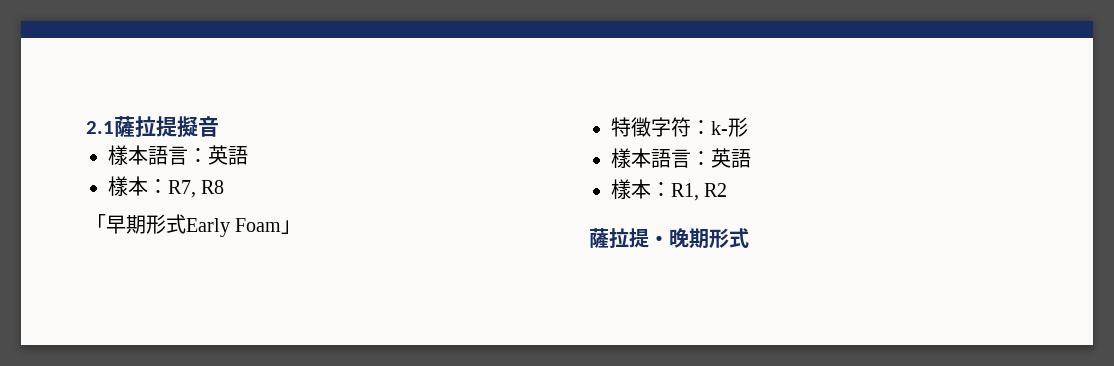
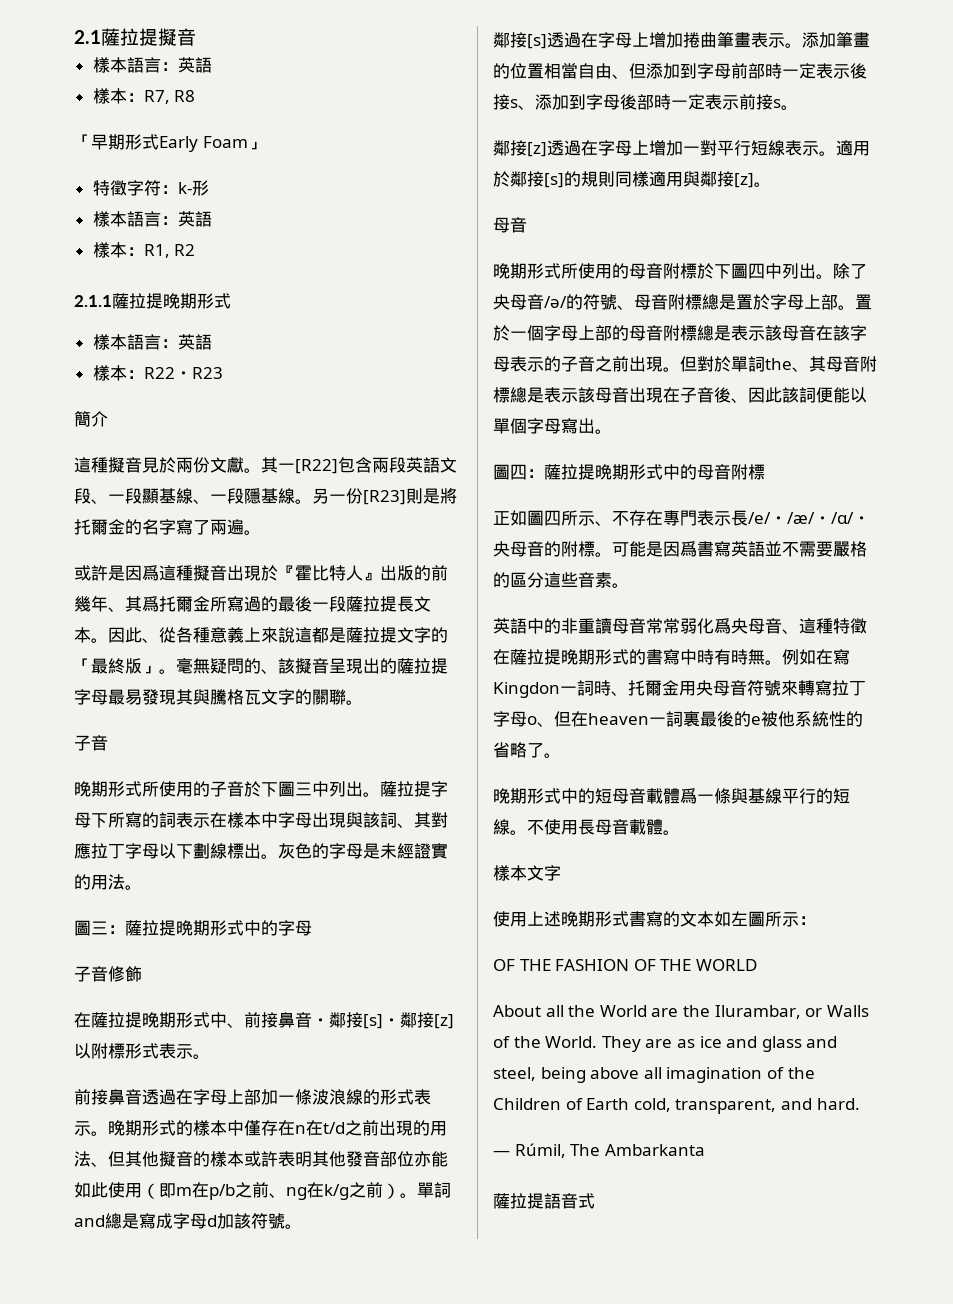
[589,228,749,249] 薩拉提・晚期形式 -> [74,293,231,309] [92,334,212,350] [92,365,223,381] [74,411,108,427] [74,456,457,474] [74,488,457,505] [74,519,261,535] [74,564,448,581] [74,595,431,612] [74,626,448,643] [74,657,448,674] [74,689,363,705] [74,735,108,751] [74,781,448,797] [74,812,448,828] [74,843,448,859] [74,874,142,890] [74,920,312,936] [74,966,142,982] [74,1012,454,1029] [74,1043,210,1059] [74,1089,431,1105] [74,1120,447,1136] [74,1151,448,1167] [74,1182,451,1200] [74,1213,302,1229] [493,32,870,49] [493,63,867,79] [493,94,798,110] [493,140,870,157] [493,171,771,188] [493,217,527,233] [493,263,867,279] [493,294,872,310] [493,325,867,341] [493,356,877,372] [493,387,867,403] [493,418,612,434] [493,464,765,480] [493,510,870,526] [493,541,867,557] [493,571,629,588] [493,617,867,634] [493,649,850,665] [493,680,866,698] [493,711,863,727] [493,742,561,758] [493,788,850,804] [493,819,680,835] [493,865,561,881] [493,911,816,927] [493,959,757,971] [493,1005,869,1019] [493,1036,838,1052] [493,1067,815,1083] [493,1098,860,1114] [493,1143,705,1158] [493,1193,595,1209] 2.1.1薩拉提晚期形式 // 樣本語言：英語 // 樣本：R22・R23 // 簡介 // 這種擬音見於兩份文獻。其一[R22]包含兩段英語文段、一段顯基線、一段隱基線。另一份[R23]則是將托爾金的名字寫了兩遍。 // 或許是因爲這種擬音出現於『霍比特人』出版的前幾年、其爲托爾金所寫過的最後一段薩拉提長文本。因此、從各種意義上來說這都是薩拉提文字的「最終版」。毫無疑問的、該擬音呈現出的薩拉提字母最易發現其與騰格瓦文字的關聯。 // 子音 // 晚期形式所使用的子音於下圖三中列出。薩拉提字母下所寫的詞表示在樣本中字母出現與該詞、其對應拉丁字母以下劃線標出。灰色的字母是未經證實的用法。 // 圖三：薩拉提晩期形式中的字母 // 子音修飾 // 在薩拉提晚期形式中、前接鼻音・鄰接[s]・鄰接[z]以附標形式表示。 // 前接鼻音透過在字母上部加一條波浪線的形式表示。晚期形式的樣本中僅存在n在t/d之前出現的用法、但其他擬音的樣本或許表明其他發音部位亦能如此使用（即m在p/b之前、ng在k/g之前）。單詞and總是寫成字母d加該符號。 // 鄰接[s]透過在字母上增加捲曲筆畫表示。添加筆畫的位置相當自由、但添加到字母前部時一定表示後接s、添加到字母後部時一定表示前接s。 // 鄰接[z]透過在字母上增加一對平行短線表示。適用於鄰接[s]的規則同樣適用與鄰接[z]。 // 母音 // 晚期形式所使用的母音附標於下圖四中列出。除了央母音/ə/的符號、母音附標總是置於字母上部。置於一個字母上部的母音附標總是表示該母音在該字母表示的子音之前出現。但對於單詞the、其母音附標總是表示該母音出現在子音後、因此該詞便能以單個字母寫出。 // 圖四：薩拉提晩期形式中的母音附標 // 正如圖四所示、不存在專門表示長/e/・/æ/・/ɑ/・央母音的附標。可能是因爲書寫英語並不需要嚴格的區分這些音素。 // 英語中的非重讀母音常常弱化爲央母音、這種特徵在薩拉提晚期形式的書寫中時有時無。例如在寫Kingdon一詞時、托爾金用央母音符號來轉寫拉丁字母o、但在heaven一詞裏最後的e被他系統性的省略了。 // 晚期形式中的短母音載體爲一條與基線平行的短線。不使用長母音載體。 // 樣本文字 // 使用上述晚期形式書寫的文本如左圖所示： // OF THE FASHION OF THE WORLD // About all the World are the Ilurambar, or Walls of the World. They are as ice and glass and steel, being above all imagination of the Children of Earth cold, transparent, and hard. // — Rúmil, The Ambarkanta // 薩拉提語音式

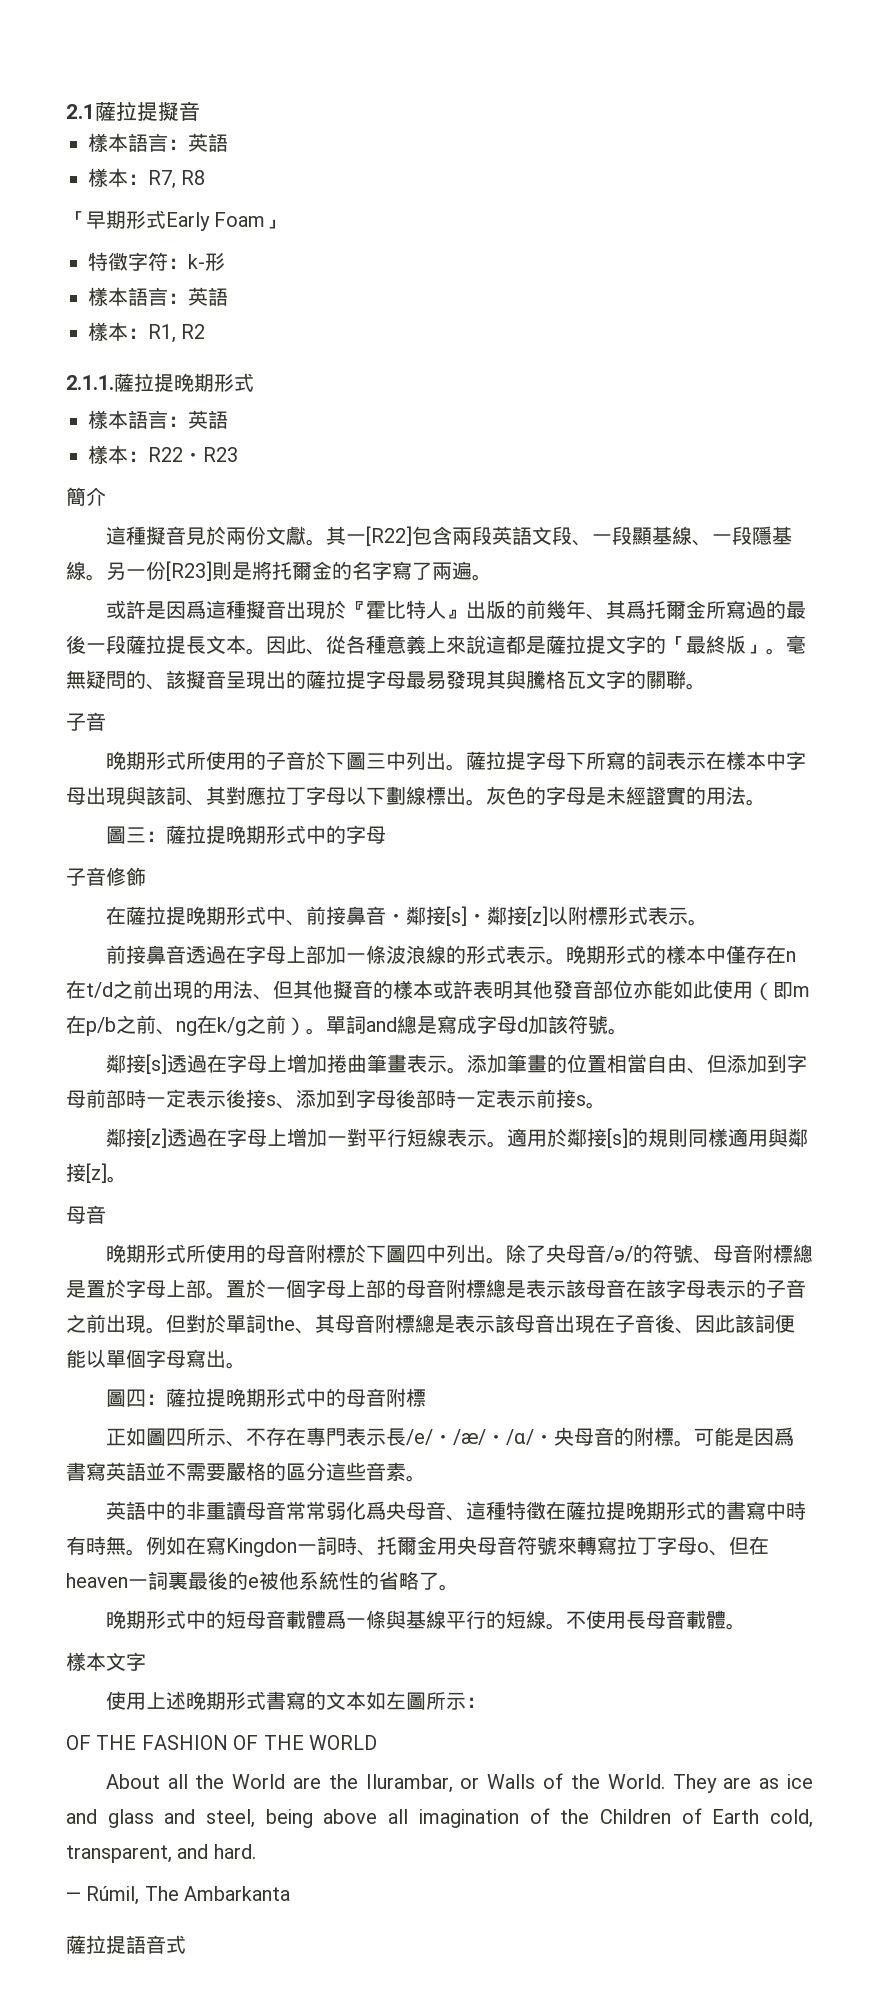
[74,295,112,307] 2.1.1 -> [66,375,114,390] 2.1.1.

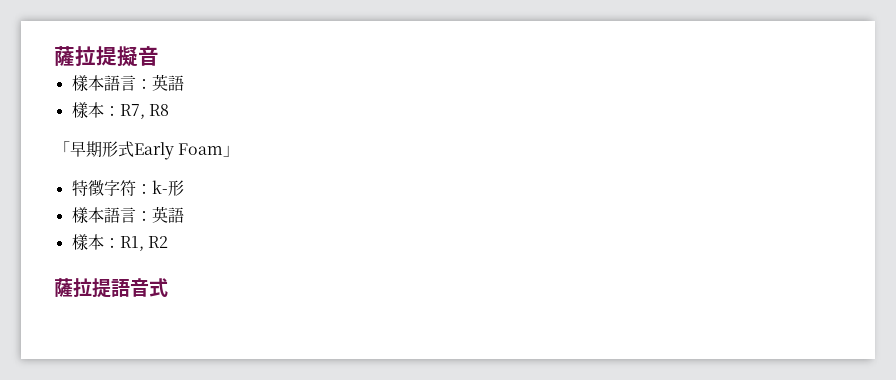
[66,104,95,119] 2.1 -> (54, 56) none
[66,373,254,392] [88,410,228,429] [88,445,238,464] [66,487,106,506] [105,526,792,546] [66,561,492,581] [105,600,806,620] [66,635,806,655] [66,670,706,690] [66,712,106,731] [105,751,806,771] [66,786,766,806] [105,825,386,844] [66,867,146,886] [105,906,708,926] [105,945,796,965] [66,980,810,1001] [66,1015,628,1036] [105,1054,807,1074] [66,1089,606,1109] [105,1128,808,1148] [66,1163,127,1183] [66,1205,106,1224] [105,1244,813,1264] [66,1279,806,1299] [66,1314,795,1334] [66,1349,246,1369] [105,1388,426,1407] [105,1427,794,1447] [66,1462,426,1482] [105,1501,806,1521] [66,1536,769,1557] [66,1571,459,1591] [105,1610,746,1630] [66,1652,146,1671] [105,1691,486,1710] [66,1735,377,1750] [105,1773,814,1793] [66,1808,814,1828] [66,1844,256,1863] [66,1886,291,1905] // 2.1.1.薩拉提晚期形式 // 樣本語言：英語 // 樣本：R22・R23 // 簡介 // 這種擬音見於兩份文獻。其一[R22]包含兩段英語文段、一段顯基線、一段隱基線。另一份[R23]則是將托爾金的名字寫了兩遍。 // 或許是因爲這種擬音出現於『霍比特人』出版的前幾年、其爲托爾金所寫過的最後一段薩拉提長文本。因此、從各種意義上來說這都是薩拉提文字的「最終版」。毫無疑問的、該擬音呈現出的薩拉提字母最易發現其與騰格瓦文字的關聯。 // 子音 // 晚期形式所使用的子音於下圖三中列出。薩拉提字母下所寫的詞表示在樣本中字母出現與該詞、其對應拉丁字母以下劃線標出。灰色的字母是未經證實的用法。 // 圖三：薩拉提晩期形式中的字母 // 子音修飾 // 在薩拉提晚期形式中、前接鼻音・鄰接[s]・鄰接[z]以附標形式表示。 // 前接鼻音透過在字母上部加一條波浪線的形式表示。晚期形式的樣本中僅存在n在t/d之前出現的用法、但其他擬音的樣本或許表明其他發音部位亦能如此使用（即m在p/b之前、ng在k/g之前）。單詞and總是寫成字母d加該符號。 // 鄰接[s]透過在字母上增加捲曲筆畫表示。添加筆畫的位置相當自由、但添加到字母前部時一定表示後接s、添加到字母後部時一定表示前接s。 // 鄰接[z]透過在字母上增加一對平行短線表示。適用於鄰接[s]的規則同樣適用與鄰接[z]。 // 母音 // 晚期形式所使用的母音附標於下圖四中列出。除了央母音/ə/的符號、母音附標總是置於字母上部。置於一個字母上部的母音附標總是表示該母音在該字母表示的子音之前出現。但對於單詞the、其母音附標總是表示該母音出現在子音後、因此該詞便能以單個字母寫出。 // 圖四：薩拉提晩期形式中的母音附標 // 正如圖四所示、不存在專門表示長/e/・/æ/・/ɑ/・央母音的附標。可能是因爲書寫英語並不需要嚴格的區分這些音素。 // 英語中的非重讀母音常常弱化爲央母音、這種特徵在薩拉提晚期形式的書寫中時有時無。例如在寫Kingdon一詞時、托爾金用央母音符號來轉寫拉丁字母o、但在heaven一詞裏最後的e被他系統性的省略了。 // 晚期形式中的短母音載體爲一條與基線平行的短線。不使用長母音載體。 // 樣本文字 // 使用上述晚期形式書寫的文本如左圖所示： // OF THE FASHION OF THE WORLD // About all the World are the Ilurambar, or Walls of the World. They are as ice and glass and steel, being above all imagination of the Children of Earth cold, transparent, and hard. // — Rúmil, The Ambarkanta -> (168, 242) none

